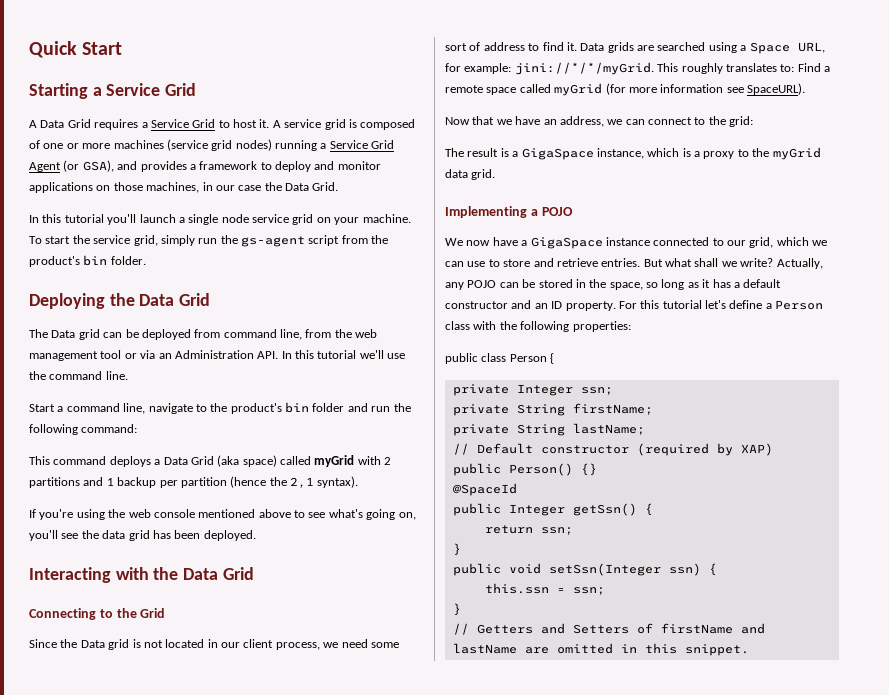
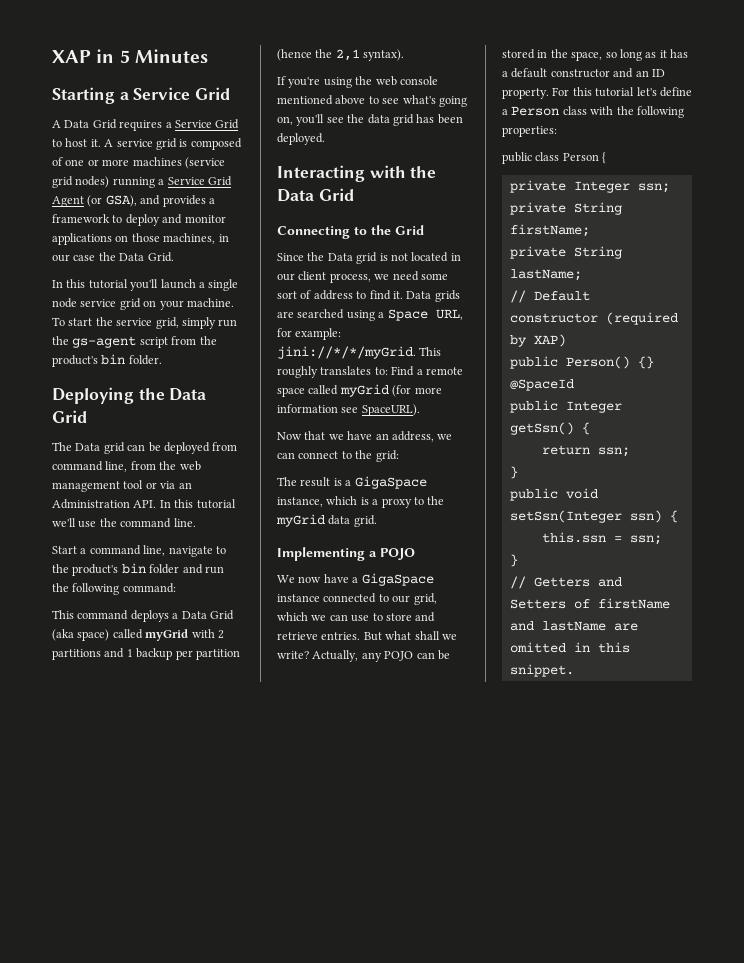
[29,41,123,58] Quick Start -> [52,49,208,63] XAP in 5 Minutes

